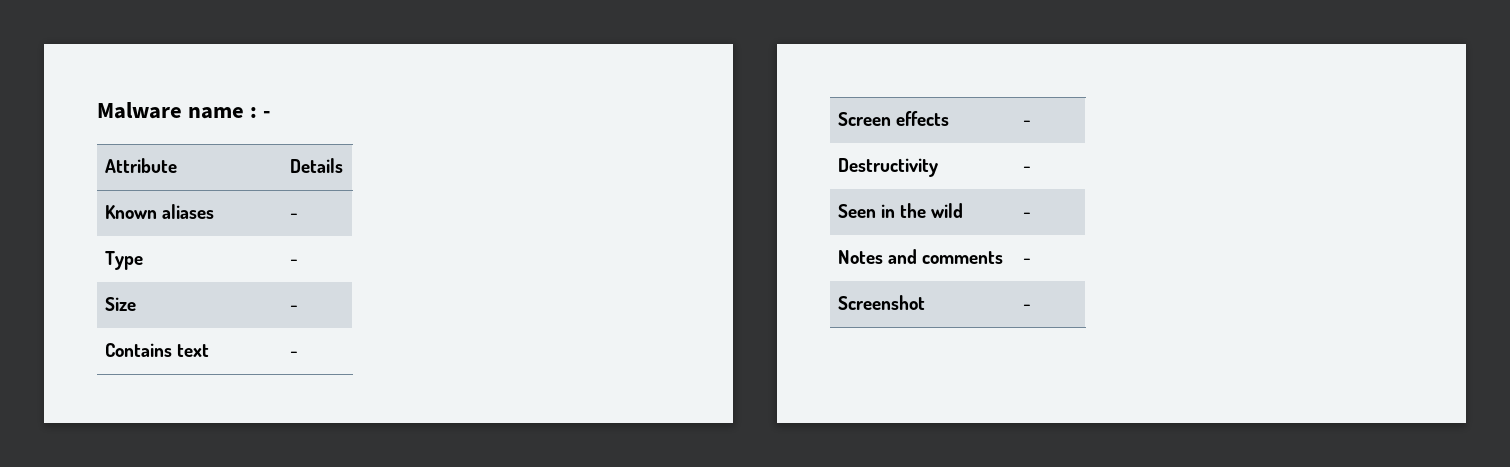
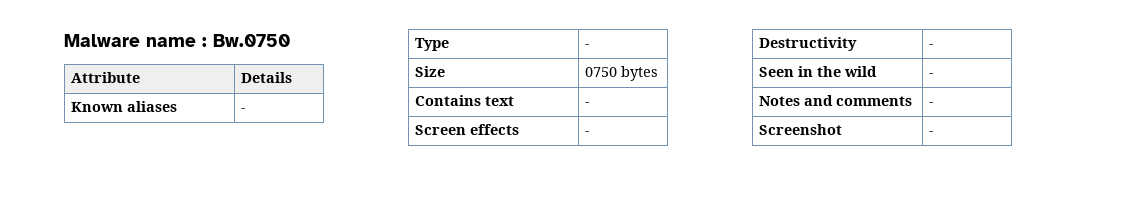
[263,111,271,118] - -> [213,34,290,47] Bw.0750
[289,305,298,311] - -> [585,66,659,81] 0750 bytes

